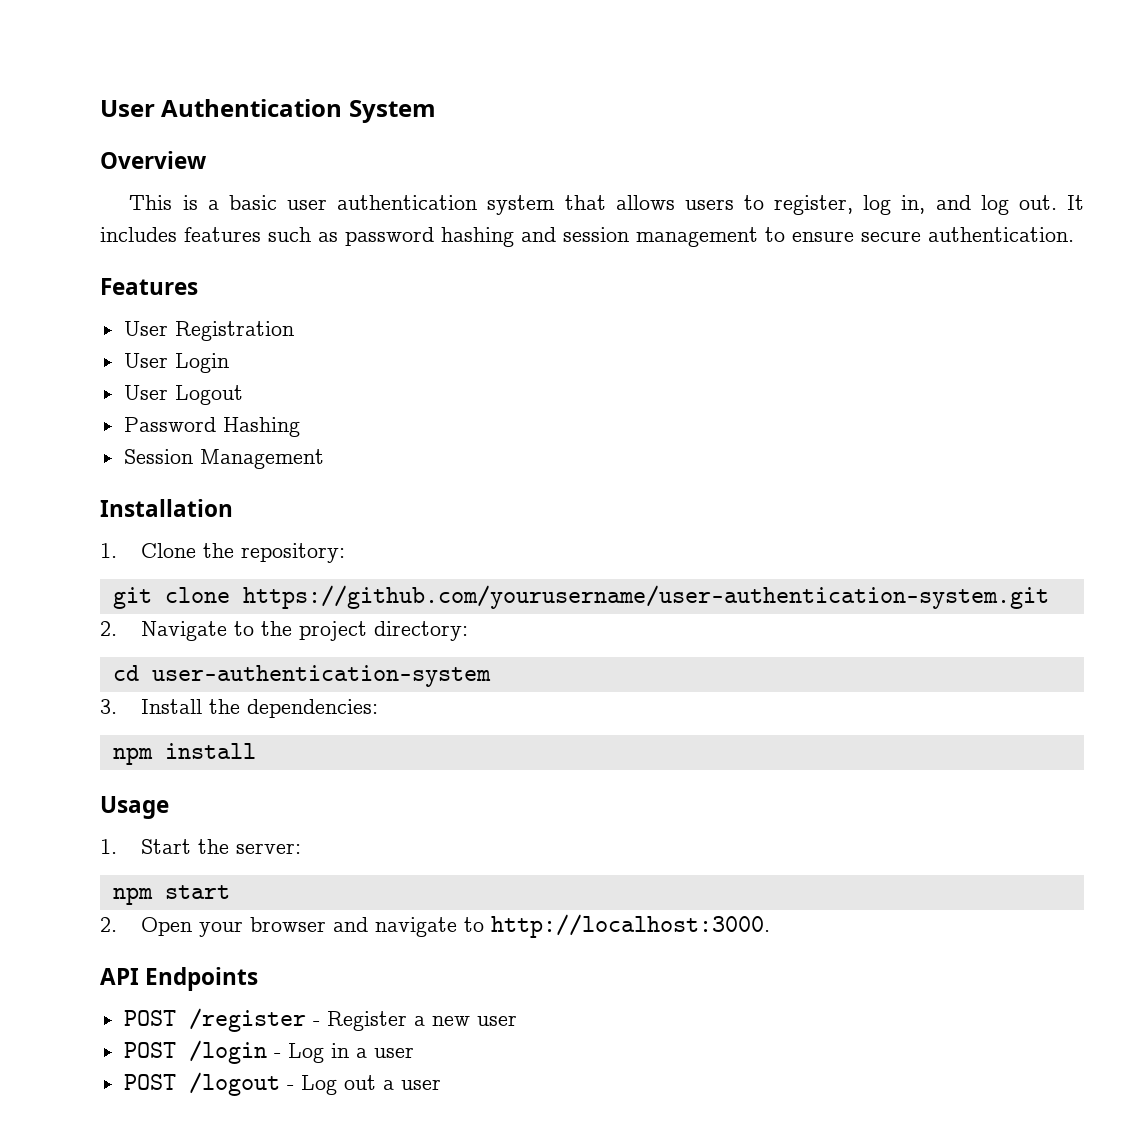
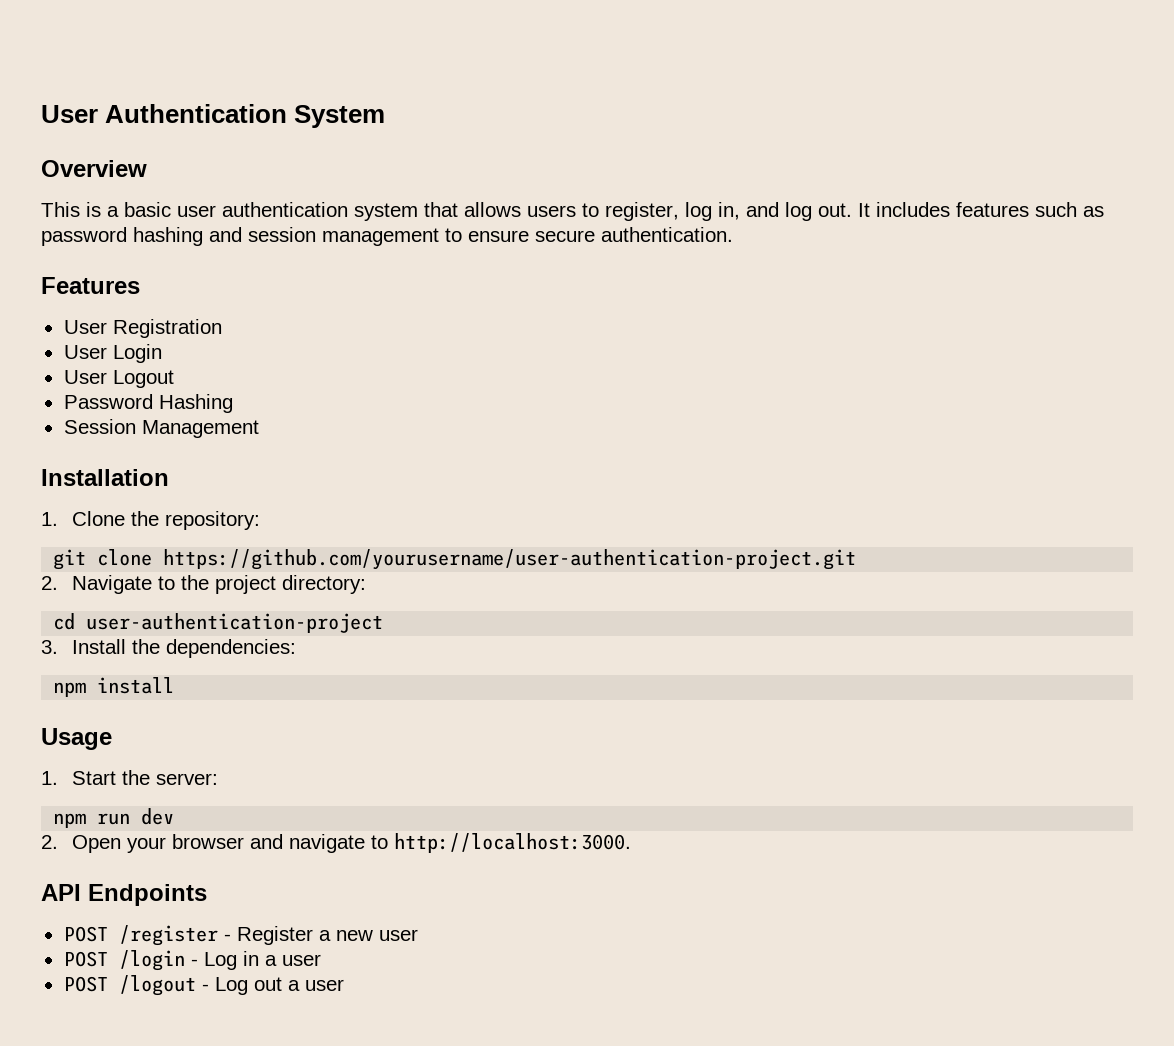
[242,585,1049,609] https://github.com/yourusername/user-authentication-system.git -> [163,549,857,570] https://github.com/yourusername/user-authentication-project.git
[151,665,491,687] user-authentication-system -> [86,613,384,633] user-authentication-project
[164,885,230,899] start -> [97,808,175,825] run dev

